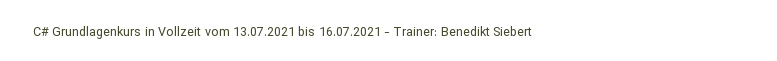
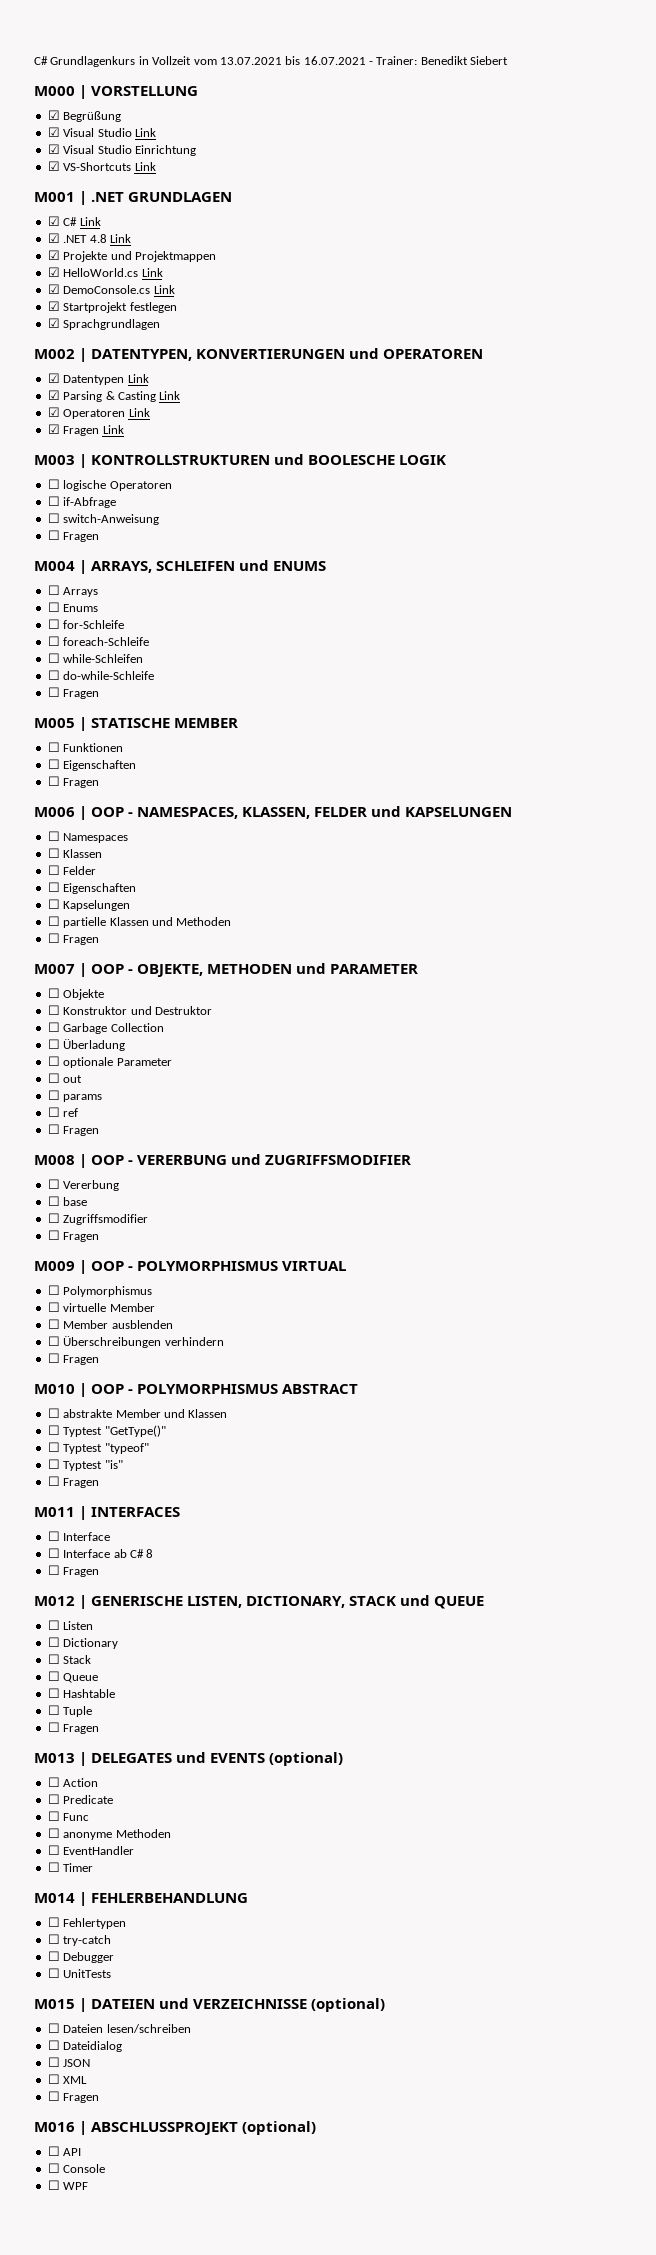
(533, 31) none -> [34,85,199,99] [47,110,122,122] [47,127,156,137] [47,144,196,156] [47,161,156,171] [34,191,233,205] [47,216,101,226] [47,233,131,243] [47,250,216,262] [47,267,163,277] [47,284,175,294] [47,301,177,313] [47,318,161,330] [34,348,484,362] [47,373,149,385] [47,390,181,402] [47,407,150,419] [47,424,124,436] [34,454,447,468] [47,479,172,491] [47,496,117,508] [47,513,160,525] [47,530,100,542] [34,560,327,574] [47,585,99,597] [47,602,99,612] [47,619,125,629] [47,636,150,646] [47,653,144,663] [47,670,155,680] [47,687,100,699] [34,717,239,731] [47,742,124,752] [47,759,137,771] [47,776,100,788] [34,806,513,820] [47,831,129,843] [47,848,103,858] [47,865,97,875] [47,882,137,894] [47,899,131,911] [47,916,232,928] [47,933,100,945] [34,963,419,977] [47,988,105,1000] [47,1005,212,1015] [47,1022,164,1034] [47,1039,126,1051] [47,1056,172,1068] [47,1073,83,1083] [47,1090,103,1102] [47,1107,79,1117] [47,1124,100,1136] [34,1154,412,1168] [47,1179,120,1191] [47,1196,88,1206] [47,1213,149,1225] [47,1230,100,1242] [34,1260,347,1274] [47,1285,153,1297] [47,1302,155,1312] [47,1319,173,1329] [47,1336,224,1348] [47,1353,100,1365] [34,1383,359,1397] [47,1408,228,1418] [47,1425,166,1437] [47,1442,149,1454] [47,1459,123,1471] [47,1476,100,1488] [34,1506,181,1520] [47,1531,111,1541] [47,1548,154,1558] [47,1565,100,1577] [34,1595,485,1609] [47,1620,94,1630] [47,1637,119,1649] [47,1654,92,1664] [47,1671,99,1683] [47,1688,116,1698] [47,1705,93,1717] [47,1722,100,1734] [34,1752,344,1766] [47,1777,99,1787] [47,1794,114,1804] [47,1811,90,1821] [47,1828,171,1840] [47,1845,135,1855] [47,1862,94,1872] [34,1892,249,1906] [47,1917,127,1929] [47,1934,112,1946] [47,1951,115,1963] [47,1968,112,1978] [34,1998,386,2012] [47,2023,191,2033] [47,2040,123,2052] [47,2057,91,2067] [47,2074,88,2084] [47,2091,100,2103] [34,2121,317,2135] [47,2146,82,2156] [47,2163,106,2173] [47,2180,89,2190] // M000 | VORSTELLUNG // ☑ Begrüßung // ☑ Visual Studio Link // ☑ Visual Studio Einrichtung // ☑ VS-Shortcuts Link // M001 | .NET GRUNDLAGEN // ☑ C# Link // ☑ .NET 4.8 Link // ☑ Projekte und Projektmappen // ☑ HelloWorld.cs Link // ☑ DemoConsole.cs Link // ☑ Startprojekt festlegen // ☑ Sprachgrundlagen // M002 | DATENTYPEN, KONVERTIERUNGEN und OPERATOREN // ☑ Datentypen Link // ☑ Parsing & Casting Link // ☑ Operatoren Link // ☑ Fragen Link // M003 | KONTROLLSTRUKTUREN und BOOLESCHE LOGIK // ☐ logische Operatoren // ☐ if-Abfrage // ☐ switch-Anweisung // ☐ Fragen // M004 | ARRAYS, SCHLEIFEN und ENUMS // ☐ Arrays // ☐ Enums // ☐ for-Schleife // ☐ foreach-Schleife // ☐ while-Schleifen // ☐ do-while-Schleife // ☐ Fragen // M005 | STATISCHE MEMBER // ☐ Funktionen // ☐ Eigenschaften // ☐ Fragen // M006 | OOP - NAMESPACES, KLASSEN, FELDER und KAPSELUNGEN // ☐ Namespaces // ☐ Klassen // ☐ Felder // ☐ Eigenschaften // ☐ Kapselungen // ☐ partielle Klassen und Methoden // ☐ Fragen // M007 | OOP - OBJEKTE, METHODEN und PARAMETER // ☐ Objekte // ☐ Konstruktor und Destruktor // ☐ Garbage Collection // ☐ Überladung // ☐ optionale Parameter // ☐ out // ☐ params // ☐ ref // ☐ Fragen // M008 | OOP - VERERBUNG und ZUGRIFFSMODIFIER // ☐ Vererbung // ☐ base // ☐ Zugriffsmodifier // ☐ Fragen // M009 | OOP - POLYMORPHISMUS VIRTUAL // ☐ Polymorphismus // ☐ virtuelle Member // ☐ Member ausblenden // ☐ Überschreibungen verhindern // ☐ Fragen // M010 | OOP - POLYMORPHISMUS ABSTRACT // ☐ abstrakte Member und Klassen // ☐ Typtest "GetType()" // ☐ Typtest "typeof" // ☐ Typtest "is" // ☐ Fragen // M011 | INTERFACES // ☐ Interface // ☐ Interface ab C# 8 // ☐ Fragen // M012 | GENERISCHE LISTEN, DICTIONARY, STACK und QUEUE // ☐ Listen // ☐ Dictionary // ☐ Stack // ☐ Queue // ☐ Hashtable // ☐ Tuple // ☐ Fragen // M013 | DELEGATES und EVENTS (optional) // ☐ Action // ☐ Predicate // ☐ Func // ☐ anonyme Methoden // ☐ EventHandler // ☐ Timer // M014 | FEHLERBEHANDLUNG // ☐ Fehlertypen // ☐ try-catch // ☐ Debugger // ☐ UnitTests // M015 | DATEIEN und VERZEICHNISSE (optional) // ☐ Dateien lesen/schreiben // ☐ Dateidialog // ☐ JSON // ☐ XML // ☐ Fragen // M016 | ABSCHLUSSPROJEKT (optional) // ☐ API // ☐ Console // ☐ WPF

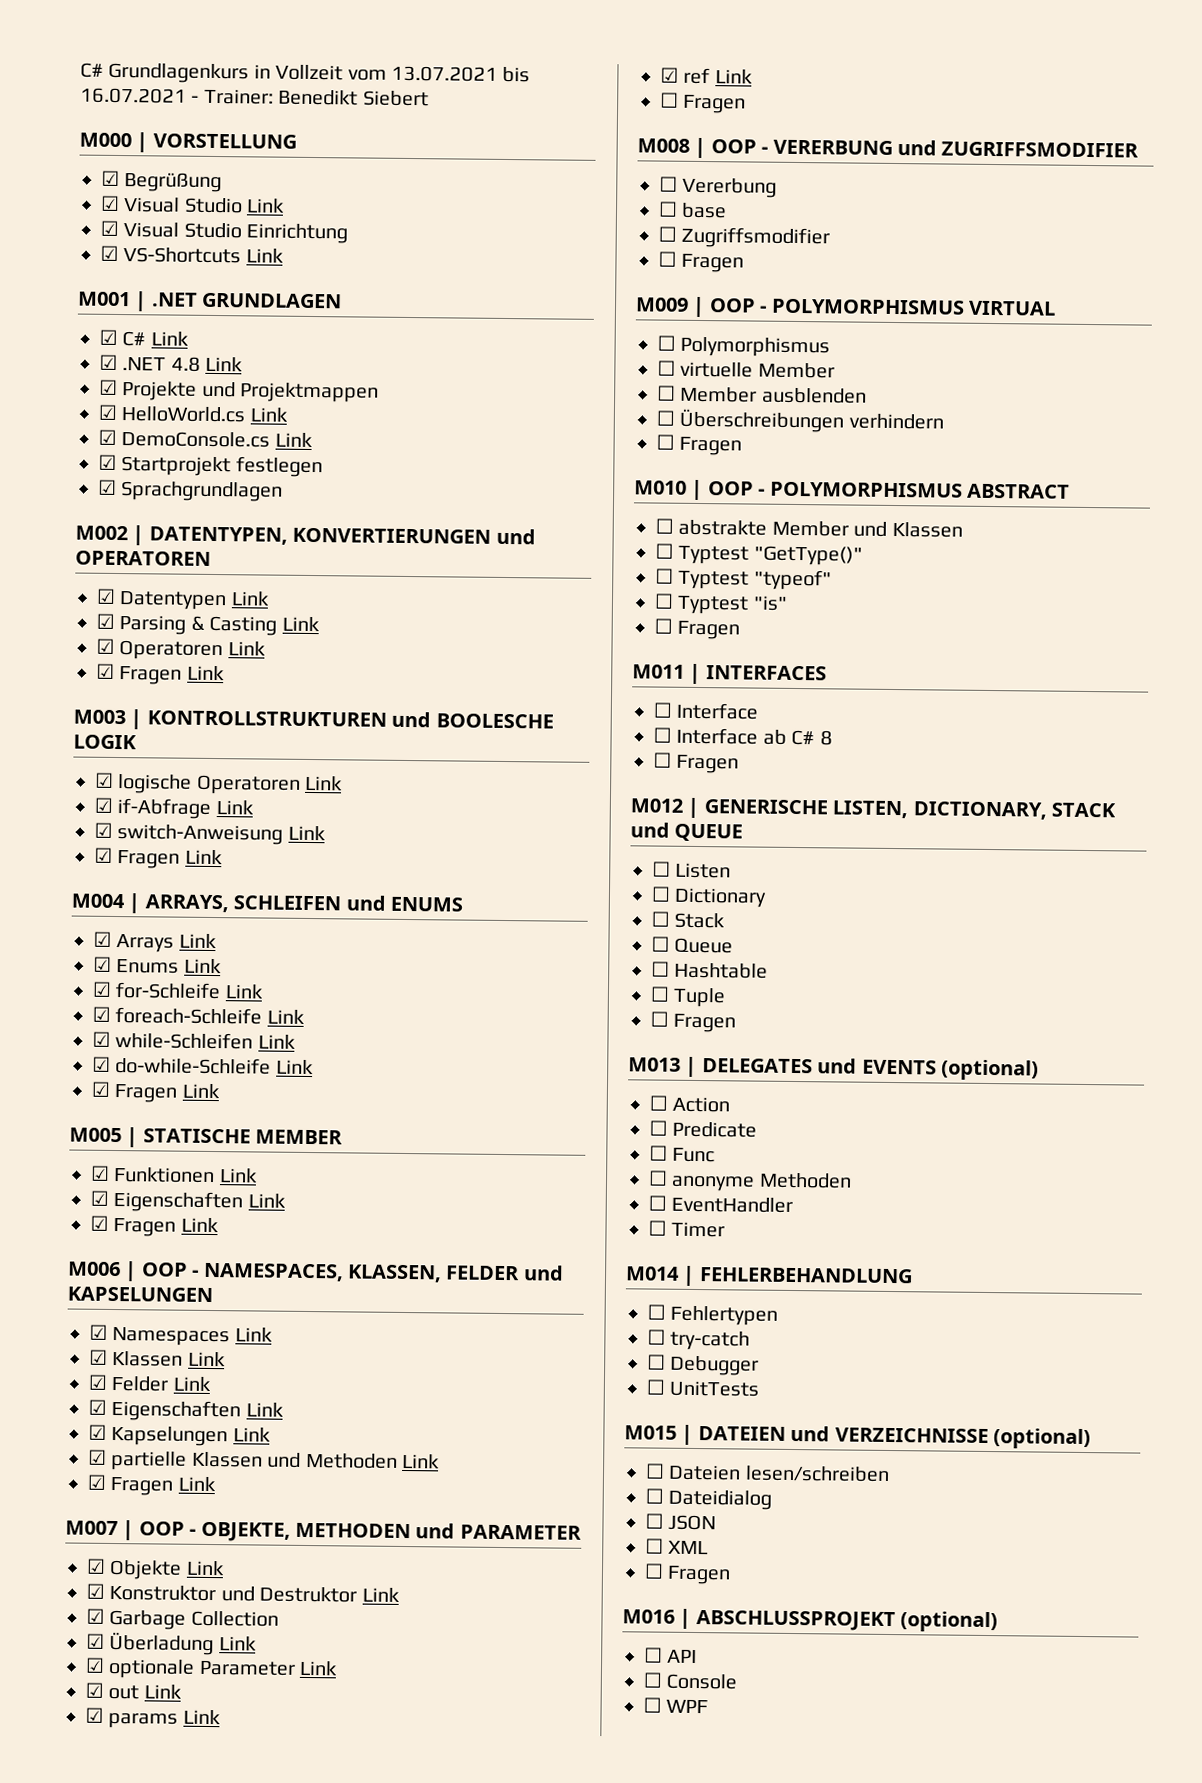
[47,479,60,489] ☐ -> [95,772,114,788] ☑
[47,496,60,506] // ☐ -> [305,775,344,791] [94,797,113,813] Link // ☑
[47,513,60,523] // ☐ -> [215,800,254,815] [94,822,113,838] Link // ☑
[47,530,100,542] // ☐ Fragen -> [287,825,326,841] [94,847,223,869] Link // ☑ Fragen Link
[47,585,60,595] ☐ -> [93,931,112,947] ☑
[47,602,60,612] // ☐ -> [178,933,217,949] [93,956,112,972] Link // ☑
[47,619,60,629] // ☐ -> [183,958,222,974] [92,981,112,997] Link // ☑
[47,636,60,646] // ☐ -> [224,984,264,999] [92,1006,111,1022] Link // ☑
[47,653,60,663] // ☐ -> [266,1009,305,1024] [92,1031,111,1047] Link // ☑
[47,670,60,680] // ☐ -> [257,1034,296,1049] [92,1056,111,1072] Link // ☑
[47,687,100,699] // ☐ Fragen -> [275,1059,314,1075] [91,1081,220,1103] Link // ☑ Fragen Link
[47,742,60,752] ☐ -> [90,1165,110,1181] ☑
[47,759,137,771] [47,776,100,788] // ☐ Eigenschaften // ☐ Fragen -> [218,1168,258,1183] [90,1190,286,1213] [90,1215,219,1237] Link // ☑ Eigenschaften Link // ☑ Fragen Link
[47,831,60,841] ☐ -> [89,1324,108,1340] ☑
[47,848,103,858] [47,865,60,875] // ☐ Klassen // ☐ -> [234,1327,273,1342] [89,1349,226,1367] [88,1374,107,1390] Link // ☑ Klassen Link // ☑
[47,882,137,894] [47,899,60,909] // ☐ Eigenschaften // ☐ -> [172,1376,211,1392] [88,1399,284,1422] [88,1424,107,1440] Link // ☑ Eigenschaften Link // ☑
[47,916,60,926] // ☐ -> [232,1427,271,1442] [88,1449,107,1465] Link // ☑
[47,933,100,945] // ☐ Fragen -> [402,1453,440,1469] [87,1474,216,1496] Link // ☑ Fragen Link
[47,988,60,998] ☐ -> [86,1558,106,1574] ☑
[47,1005,60,1015] // ☐ -> [185,1560,225,1576] [86,1583,105,1599] Link // ☑
[47,1022,60,1032] // ☐ -> [361,1587,400,1602] [86,1608,105,1624] Link // ☑
[47,1039,60,1049] ☐ -> [86,1633,105,1649] ☑
[47,1056,60,1066] // ☐ -> [218,1636,257,1651] [85,1657,105,1673] Link // ☑
[47,1073,60,1083] // ☐ -> [299,1660,339,1676] [85,1682,104,1698] Link // ☑
[47,1090,60,1100] // ☐ -> [143,1684,182,1699] [85,1707,104,1723] Link // ☑
[47,1107,60,1117] // ☐ -> [182,1709,221,1725] [660,67,679,83] Link // ☑
(79, 1112) none -> [714,69,753,84] Link

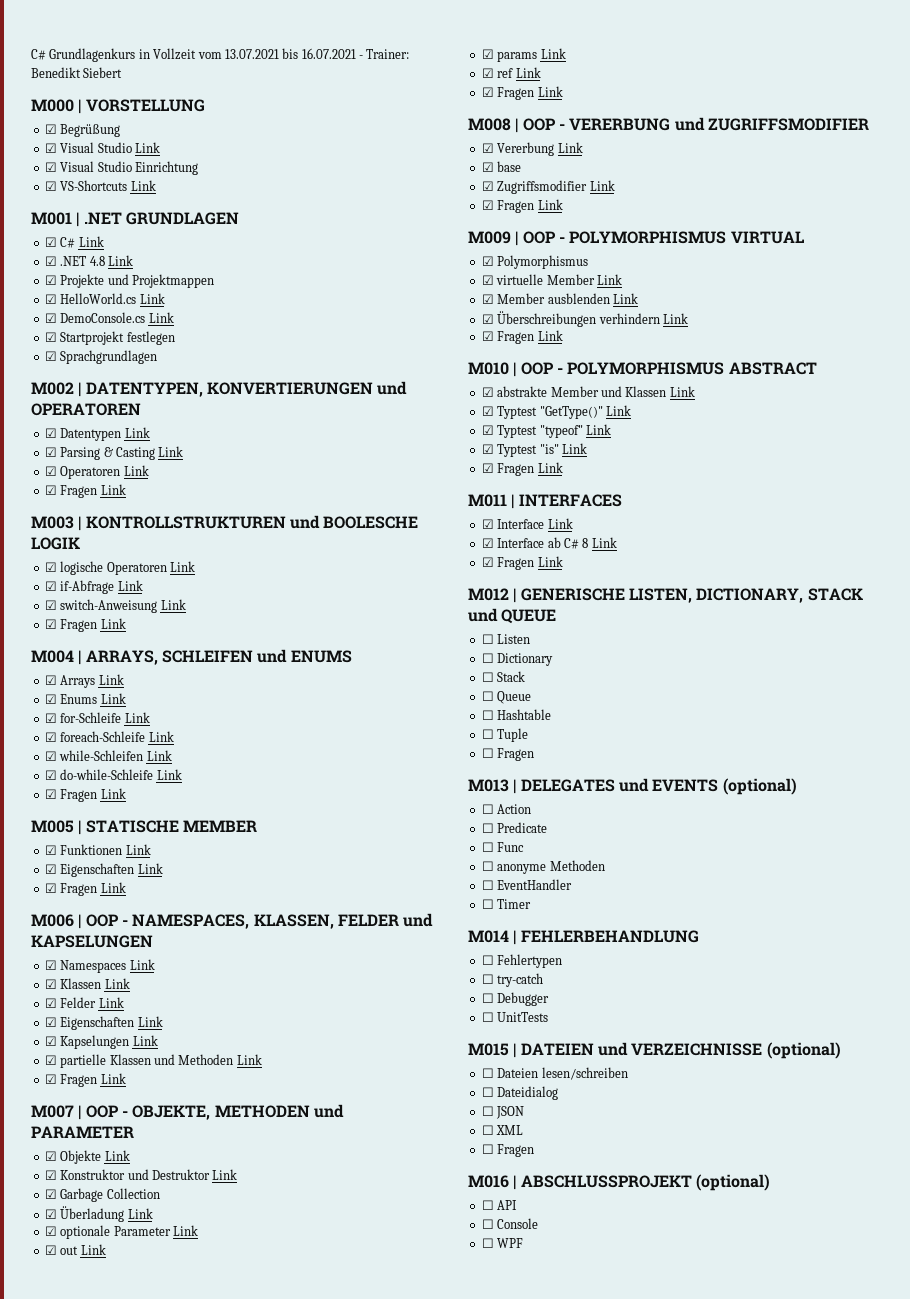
[660,92,747,114] ☐ Fragen -> [481,86,563,100] ☑ Fragen Link
[659,176,678,192] ☐ -> [481,143,494,153] ☑
[658,201,678,217] // ☐ -> [557,142,583,153] [481,162,494,172] Link // ☑
[658,226,677,242] ☐ -> [481,181,494,191] ☑
[658,251,745,273] // ☐ Fragen -> [589,180,615,191] [481,199,563,213] Link // ☑ Fragen Link
[657,335,676,351] ☐ -> [481,256,494,266] ☑
[657,360,676,376] ☐ -> [481,275,494,285] ☑
[657,385,676,401] // ☐ -> [596,274,622,285] [481,294,494,304] Link // ☑
[656,410,675,426] // ☐ -> [612,293,638,304] [481,314,494,324] Link // ☑
[656,434,743,456] // ☐ Fragen -> [662,313,688,324] [481,330,563,344] Link // ☑ Fragen Link
[655,518,674,534] ☐ -> [481,387,494,397] ☑
[655,543,674,559] // ☐ -> [669,386,695,397] [481,406,494,416] Link // ☑
[655,568,674,584] // ☐ -> [605,405,631,416] [481,425,494,435] Link // ☑
[654,593,674,609] // ☐ -> [585,424,611,435] [481,444,494,454] Link // ☑
[654,618,741,640] // ☐ Fragen -> [561,443,587,454] [481,462,563,476] Link // ☑ Fragen Link
[653,702,759,720] [653,727,672,743] ☐ Interface // ☐ -> [481,518,573,529] [481,538,494,548] ☑ Interface Link // ☑
[653,752,740,774] // ☐ Fragen -> [591,537,617,548] [481,556,563,570] Link // ☑ Fragen Link

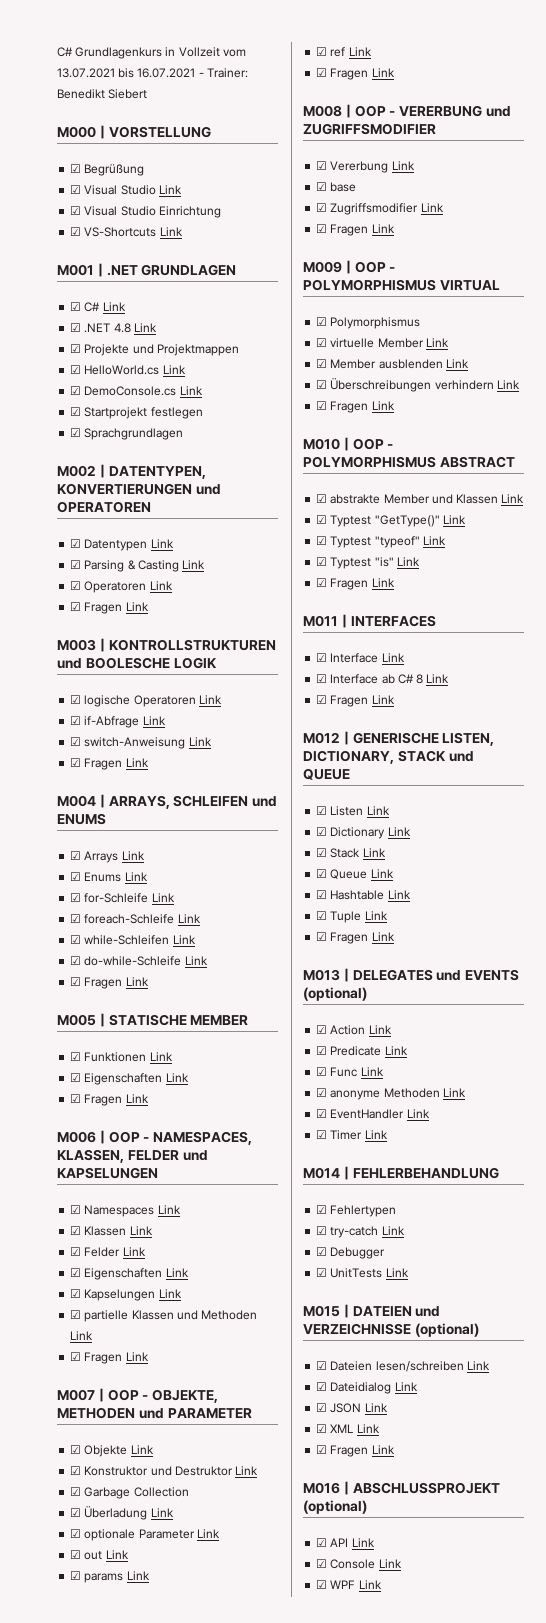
[481,634,494,644] ☐ -> [316,806,328,815] ☑
[481,653,494,663] // ☐ -> [366,806,390,815] [316,827,328,836] Link // ☑
[481,672,494,682] // ☐ -> [387,827,411,836] [316,848,328,857] Link // ☑
[481,691,494,701] // ☐ -> [362,848,386,857] [316,869,328,878] Link // ☑
[481,710,494,720] // ☐ -> [370,869,394,878] [316,890,328,899] Link // ☑
[481,729,494,739] // ☐ -> [387,890,411,899] [316,911,328,920] Link // ☑
[481,748,535,761] // ☐ Fragen -> [364,911,388,920] [316,932,395,944] Link // ☑ Fragen Link
[481,804,494,814] ☐ -> [316,1025,328,1034] ☑
[481,823,494,833] // ☐ -> [368,1025,392,1034] [316,1046,328,1055] Link // ☑
[481,842,494,852] // ☐ -> [384,1046,408,1055] [316,1067,328,1076] Link // ☑
[481,861,494,871] // ☐ -> [360,1067,384,1076] [316,1088,328,1097] Link // ☑
[481,880,494,890] // ☐ -> [442,1088,466,1097] [316,1109,328,1118] Link // ☑
[481,899,494,909] // ☐ -> [406,1109,430,1118] [316,1130,328,1139] Link // ☑
(532, 904) none -> [364,1130,388,1139] Link
[481,955,494,965] ☐ -> [316,1205,328,1214] ☑
[481,974,494,984] ☐ -> [316,1226,328,1235] ☑
[481,993,494,1003] // ☐ -> [381,1226,405,1235] [316,1247,328,1256] Link // ☑
[481,1012,494,1022] ☐ -> [316,1268,328,1277] ☑
(549, 1017) none -> [385,1268,409,1277] Link
[481,1068,494,1078] ☐ -> [316,1361,328,1370] ☑
[481,1087,494,1097] // ☐ -> [466,1361,490,1370] [316,1382,328,1391] Link // ☑
[481,1106,494,1116] // ☐ -> [394,1382,418,1391] [316,1403,328,1412] Link // ☑
[481,1125,494,1135] // ☐ -> [364,1403,388,1412] [316,1424,328,1433] Link // ☑
[481,1144,535,1157] // ☐ Fragen -> [356,1424,380,1433] [316,1445,395,1457] Link // ☑ Fragen Link
[481,1200,494,1210] ☐ -> [316,1538,328,1547] ☑
[481,1219,494,1229] // ☐ -> [351,1538,375,1547] [316,1559,328,1568] Link // ☑
[481,1238,524,1248] // ☐ WPF -> [378,1559,402,1568] [316,1580,382,1589] Link // ☑ WPF Link

